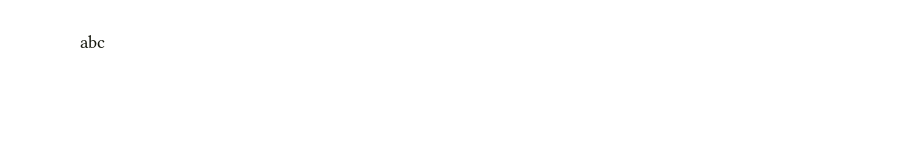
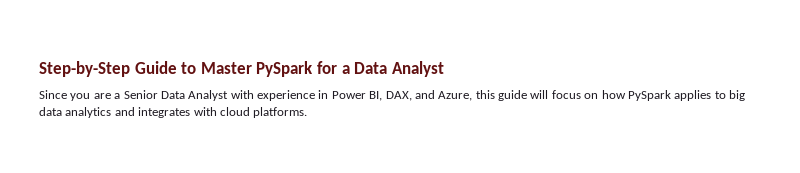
[80,35,105,49] abc -> [39,61,444,77] [39,90,745,101] [39,107,308,118] Step-by-Step Guide to Master PySpark for a Data Analyst // Since you are a Senior Data Analyst with experience in Power BI, DAX, and Azure, this guide will focus on how PySpark applies to big data analytics and integrates with cloud platforms.

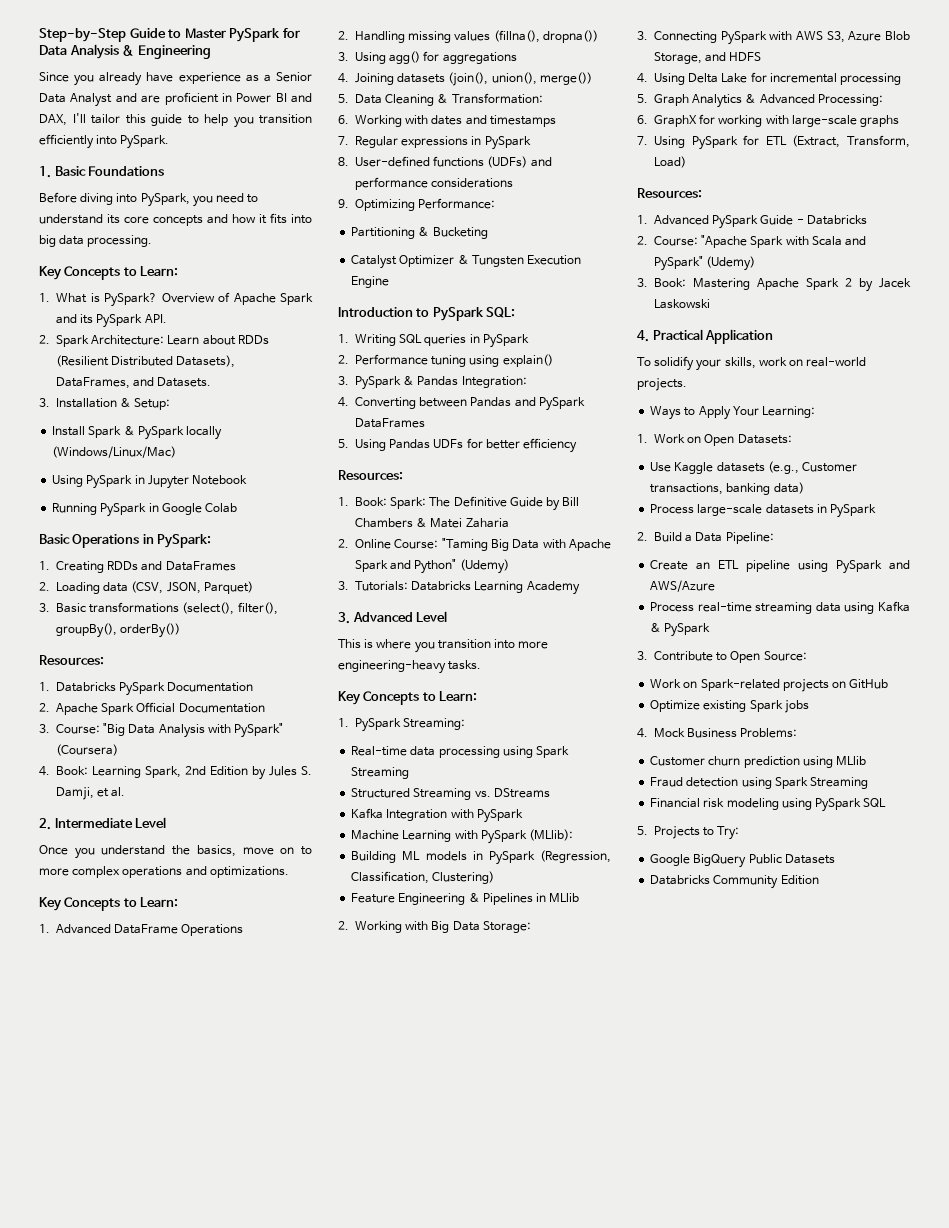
[341,61,444,77] [39,90,745,101] [39,107,308,118] a Data Analyst // Since you are a Senior Data Analyst with experience in Power BI, DAX, and Azure, this guide will focus on how PySpark applies to big data analytics and integrates with cloud platforms. -> [39,44,211,59] [39,72,312,86] [39,92,312,107] [39,113,312,128] [39,134,170,149] [39,166,165,178] [39,192,259,207] [39,213,312,226] [39,235,153,247] [39,266,179,280] [39,292,313,307] [56,314,167,328] [39,335,269,347] [56,355,236,368] [56,377,212,389] [39,398,171,410] [52,426,223,440] [52,446,177,458] [52,475,248,489] [52,503,238,517] [39,534,212,548] [39,561,236,573] [39,581,253,594] [39,602,278,615] [56,623,181,638] [39,655,104,665] [39,682,254,696] [39,702,265,715] [39,723,284,738] [56,744,118,756] [39,766,312,780] [56,787,126,800] [39,817,167,830] [39,845,312,859] [39,866,289,878] [39,897,179,911] [39,924,244,936] [338,30,598,43] [338,51,517,64] [338,72,592,86] [338,93,543,106] [338,115,556,127] [338,136,531,150] [338,156,552,168] [355,177,514,190] [338,198,496,211] [351,227,488,239] [351,255,582,269] [351,276,390,288] [338,307,516,321] [338,334,529,348] [338,354,553,367] [338,376,527,390] [338,397,585,411] [355,418,425,428] [338,438,578,453] [338,470,403,480] [338,496,580,511] [355,518,509,528] [338,538,611,551] [355,559,509,574] [338,581,580,595] [338,611,448,624] [338,639,549,653] [338,660,482,674] [338,691,478,705] [338,718,466,732] [351,746,570,758] [351,767,410,779] [351,788,550,800] [351,808,523,823] [351,829,574,844] [351,850,611,865] [351,871,495,884] [351,893,580,905] [338,921,531,933] [637,31,910,45] [654,52,762,64] [637,72,902,85] [637,94,883,108] [637,114,900,127] [637,135,910,150] [654,156,686,168] [637,188,702,198] [637,215,867,229] [637,235,867,248] [654,256,756,271] [637,278,911,292] [654,299,710,309] [637,329,774,344] [637,356,867,371] [637,378,687,391] [650,406,816,420] [637,434,792,446] [650,461,858,474] [650,482,804,495] [650,504,877,518] [637,532,774,544] [650,560,910,574] [650,580,716,592] [650,601,910,614] [650,623,711,637] [637,651,807,663] [650,679,889,692] [650,700,809,713] [637,728,798,738] [650,756,867,768] [650,777,869,789] [650,798,887,812] [637,826,740,840] [650,854,835,868] [650,875,819,889] Data Analysis & Engineering // Since you already have experience as a Senior Data Analyst and are proficient in Power BI and DAX, I'll tailor this guide to help you transition efficiently into PySpark. // 1. Basic Foundations // Before diving into PySpark, you need to understand its core concepts and how it fits into big data processing. // Key Concepts to Learn: // 1. What is PySpark? Overview of Apache Spark and its PySpark API. // 2. Spark Architecture: Learn about RDDs (Resilient Distributed Datasets), DataFrames, and Datasets. // 3. Installation & Setup: // Install Spark & PySpark locally (Windows/Linux/Mac) // Using PySpark in Jupyter Notebook // Running PySpark in Google Colab // Basic Operations in PySpark: // 1. Creating RDDs and DataFrames // 2. Loading data (CSV, JSON, Parquet) // 3. Basic transformations (select(), filter(), groupBy(), orderBy()) // Resources: // 1. Databricks PySpark Documentation // 2. Apache Spark Official Documentation // 3. Course: "Big Data Analysis with PySpark" (Coursera) // 4. Book: Learning Spark, 2nd Edition by Jules S. Damji, et al. // 2. Intermediate Level // Once you understand the basics, move on to more complex operations and optimizations. // Key Concepts to Learn: // 1. Advanced DataFrame Operations // 2. Handling missing values (fillna(), dropna()) // 3. Using agg() for aggregations // 4. Joining datasets (join(), union(), merge()) // 5. Data Cleaning & Transformation: // 6. Working with dates and timestamps // 7. Regular expressions in PySpark // 8. User-defined functions (UDFs) and performance considerations // 9. Optimizing Performance: // Partitioning & Bucketing // Catalyst Optimizer & Tungsten Execution Engine // Introduction to PySpark SQL: // 1. Writing SQL queries in PySpark // 2. Performance tuning using explain() // 3. PySpark & Pandas Integration: // 4. Converting between Pandas and PySpark DataFrames // 5. Using Pandas UDFs for better efficiency // Resources: // 1. Book: Spark: The Definitive Guide by Bill Chambers & Matei Zaharia // 2. Online Course: "Taming Big Data with Apache Spark and Python" (Udemy) // 3. Tutorials: Databricks Learning Academy // 3. Advanced Level // This is where you transition into more engineering-heavy tasks. // Key Concepts to Learn: // 1. PySpark Streaming: // Real-time data processing using Spark Streaming // Structured Streaming vs. DStreams // Kafka Integration with PySpark // Machine Learning with PySpark (MLlib): // Building ML models in PySpark (Regression, Classification, Clustering) // Feature Engineering & Pipelines in MLlib // 2. Working with Big Data Storage: // 3. Connecting PySpark with AWS S3, Azure Blob Storage, and HDFS // 4. Using Delta Lake for incremental processing // 5. Graph Analytics & Advanced Processing: // 6. GraphX for working with large-scale graphs // 7. Using PySpark for ETL (Extract, Transform, Load) // Resources: // 1. Advanced PySpark Guide - Databricks // 2. Course: "Apache Spark with Scala and PySpark" (Udemy) // 3. Book: Mastering Apache Spark 2 by Jacek Laskowski // 4. Practical Application // To solidify your skills, work on real-world projects. // Ways to Apply Your Learning: // 1. Work on Open Datasets: // Use Kaggle datasets (e.g., Customer transactions, banking data) // Process large-scale datasets in PySpark // 2. Build a Data Pipeline: // Create an ETL pipeline using PySpark and AWS/Azure // Process real-time streaming data using Kafka & PySpark // 3. Contribute to Open Source: // Work on Spark-related projects on GitHub // Optimize existing Spark jobs // 4. Mock Business Problems: // Customer churn prediction using MLlib // Fraud detection using Spark Streaming // Financial risk modeling using PySpark SQL // 5. Projects to Try: // Google BigQuery Public Datasets // Databricks Community Edition

